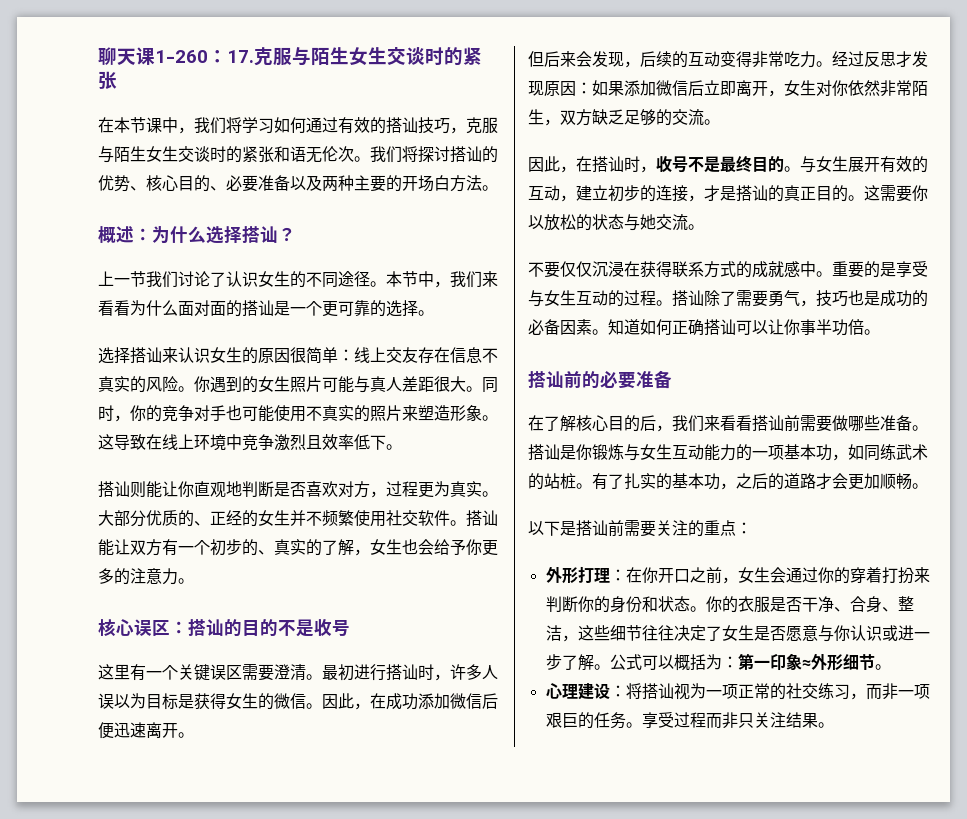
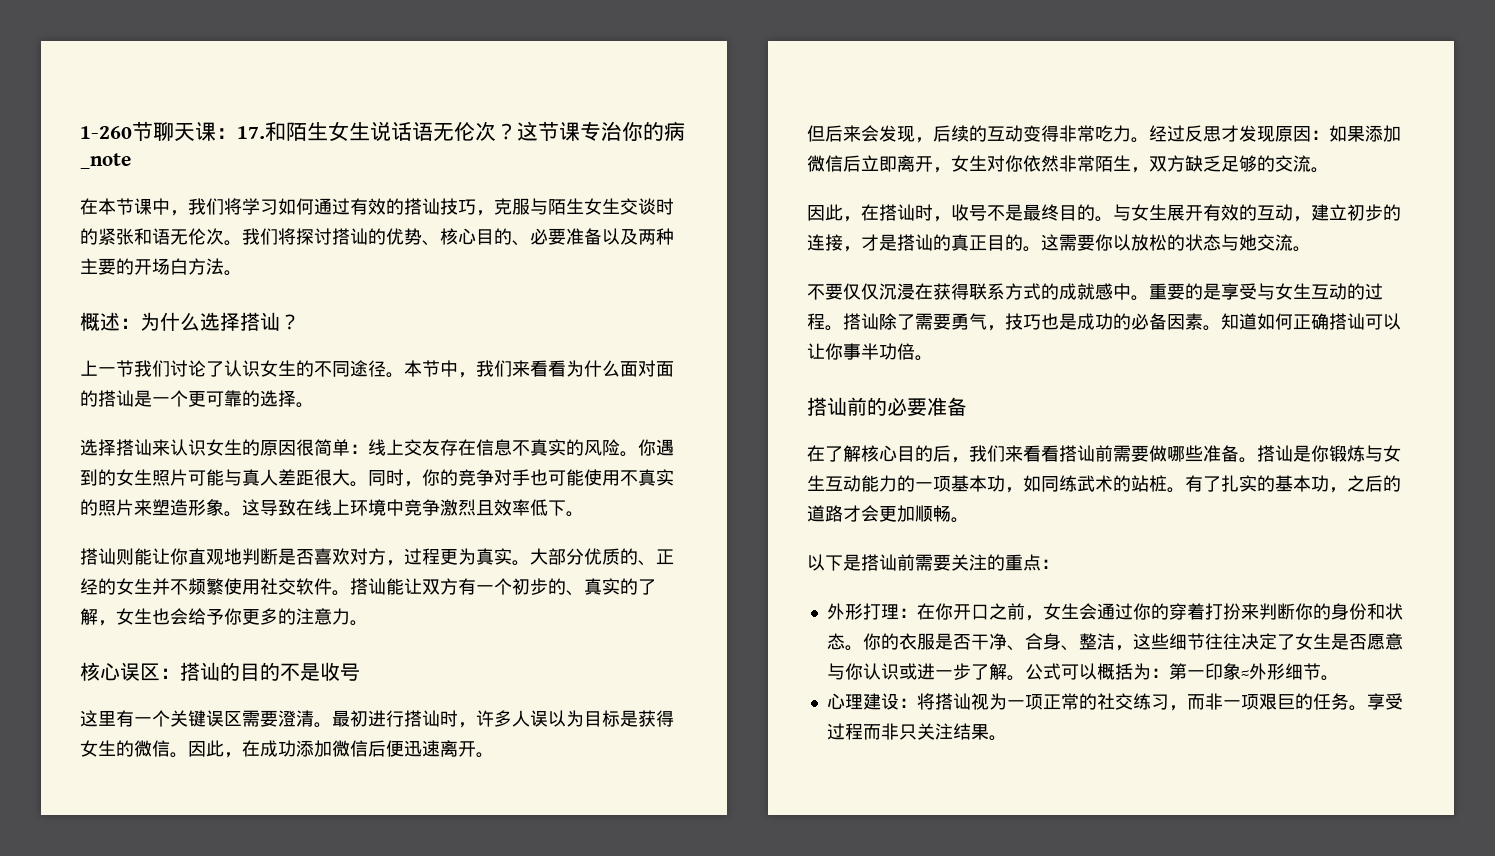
[98,47,482,66] [98,71,117,90] 聊天课1-260：17.克服与陌生女生交谈时的紧张 -> [80,121,685,141] [80,153,131,169] 1-260节聊天课：17.和陌生女生说话语无伦次？这节课专治你的病_note

